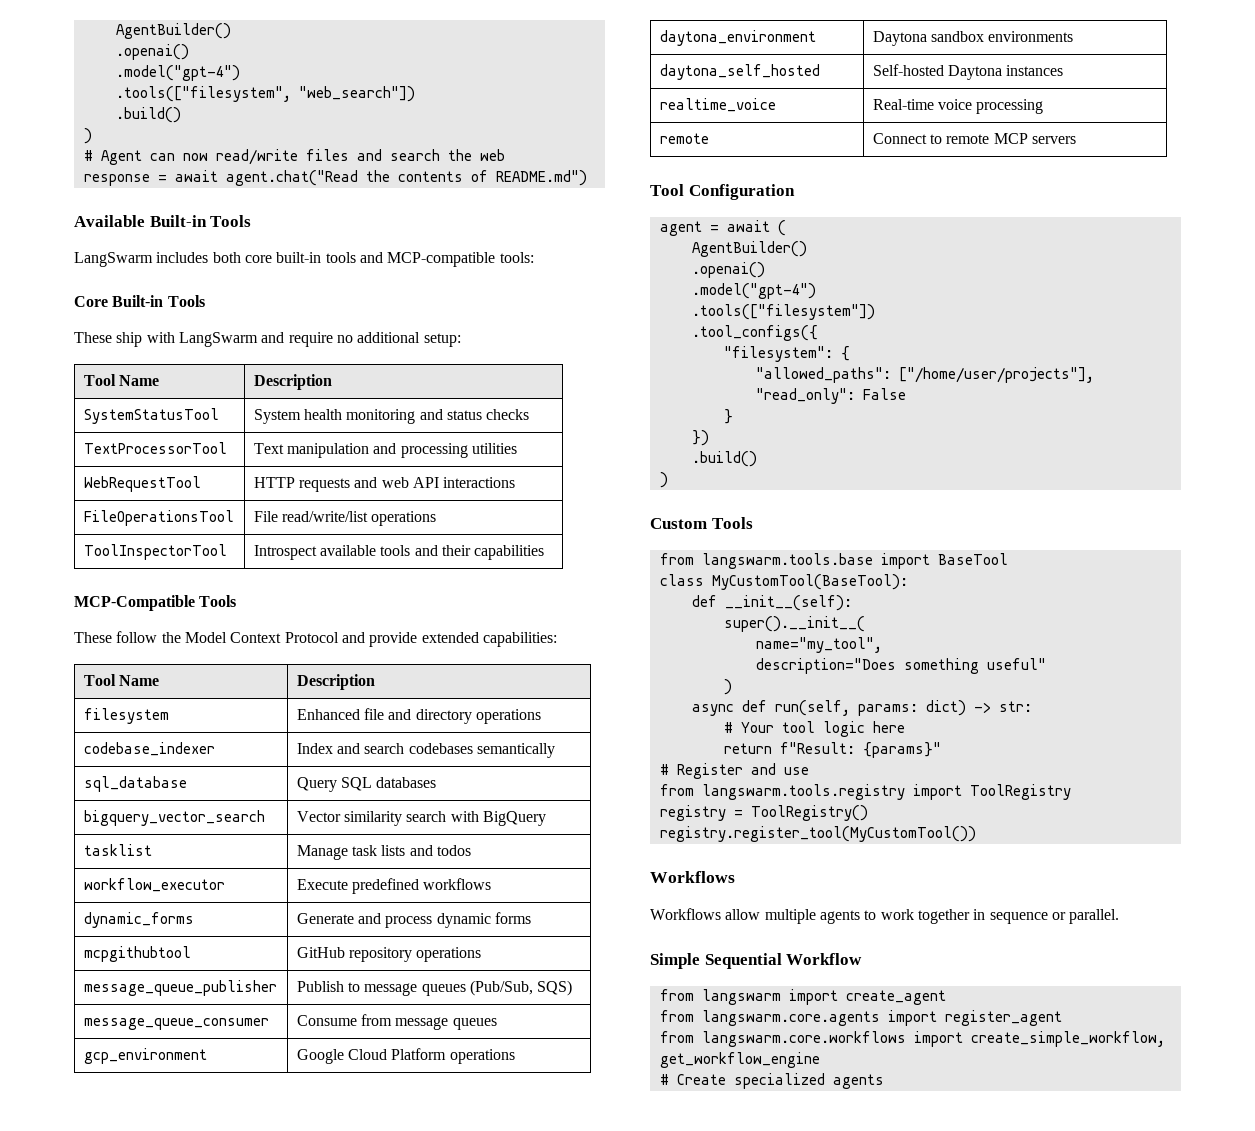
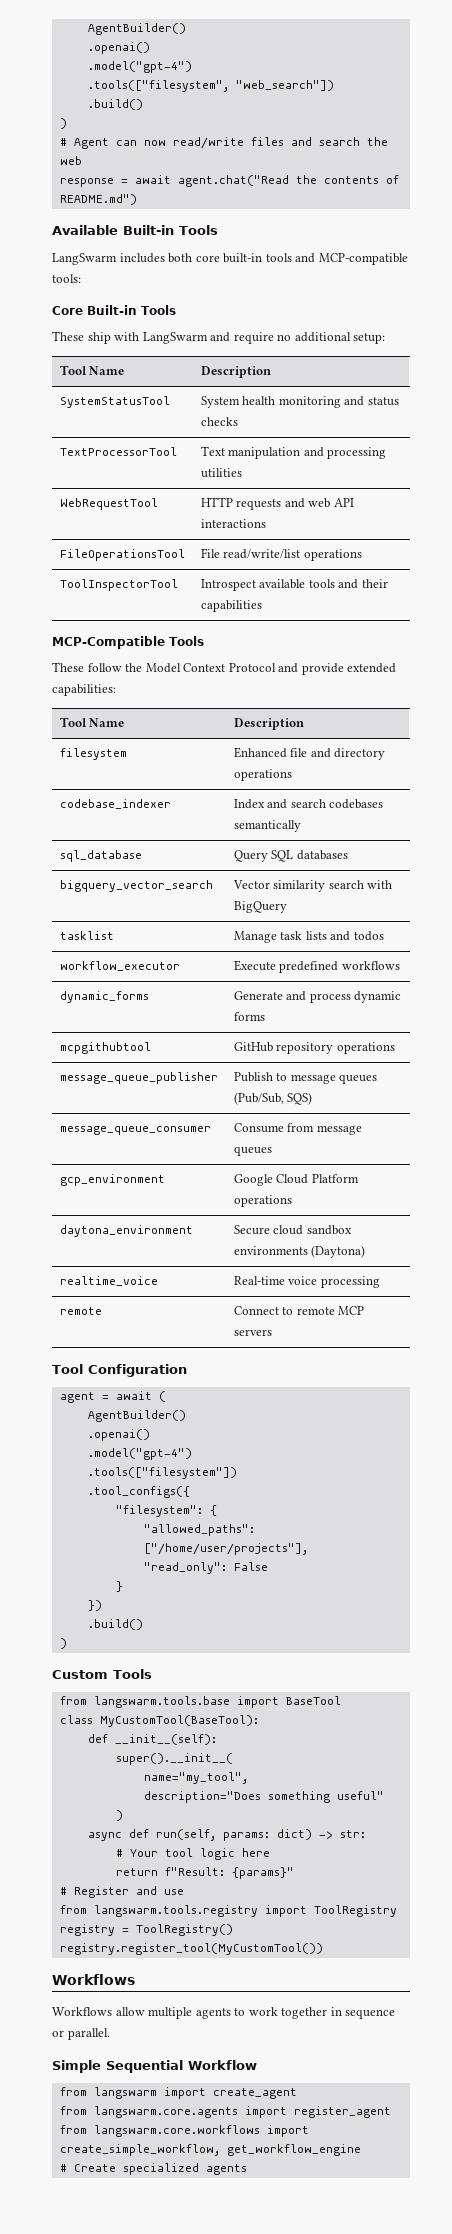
[872,31,927,46] Daytona -> [233,1225,304,1235] Secure cloud
[659,64,820,80] [872,64,1064,80] // daytona_self_hosted | Self-hosted Daytona instances -> [311,1245,366,1258] (Daytona)

